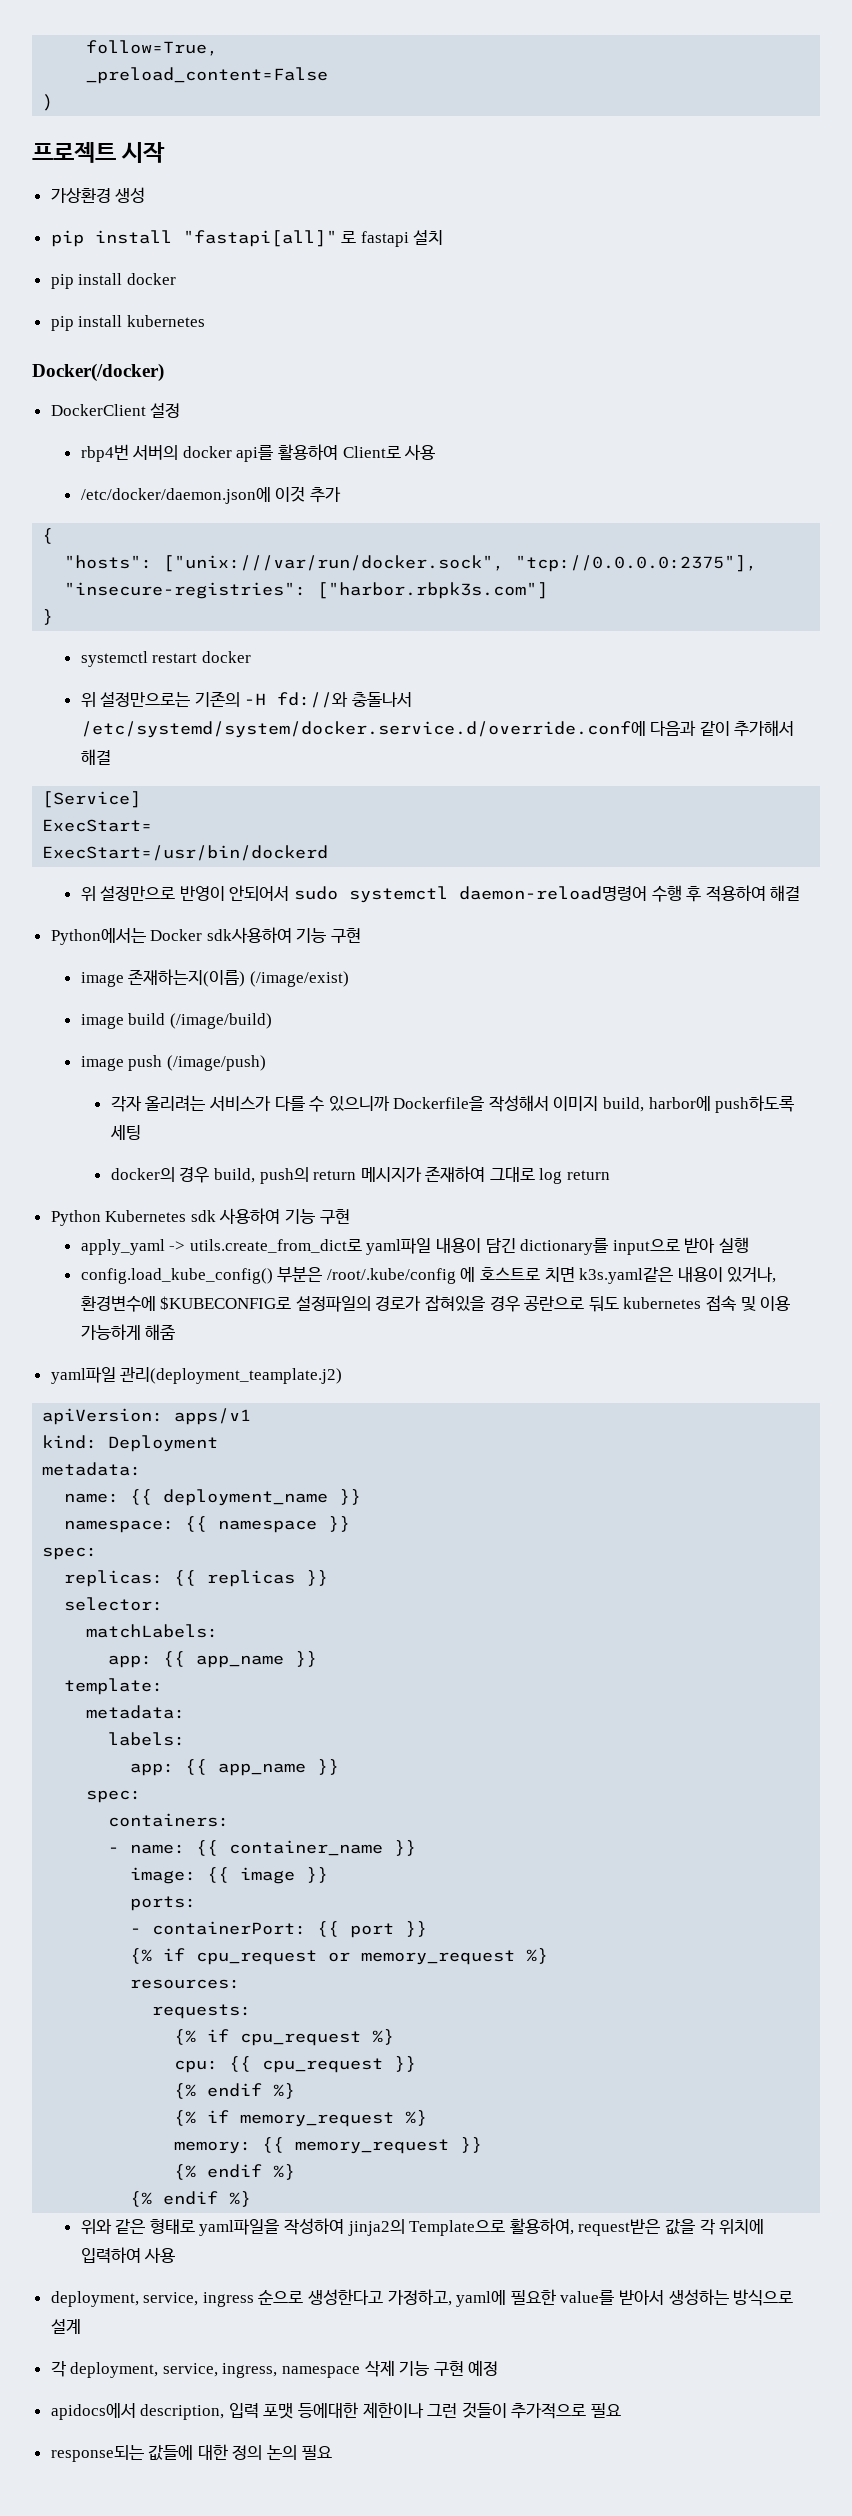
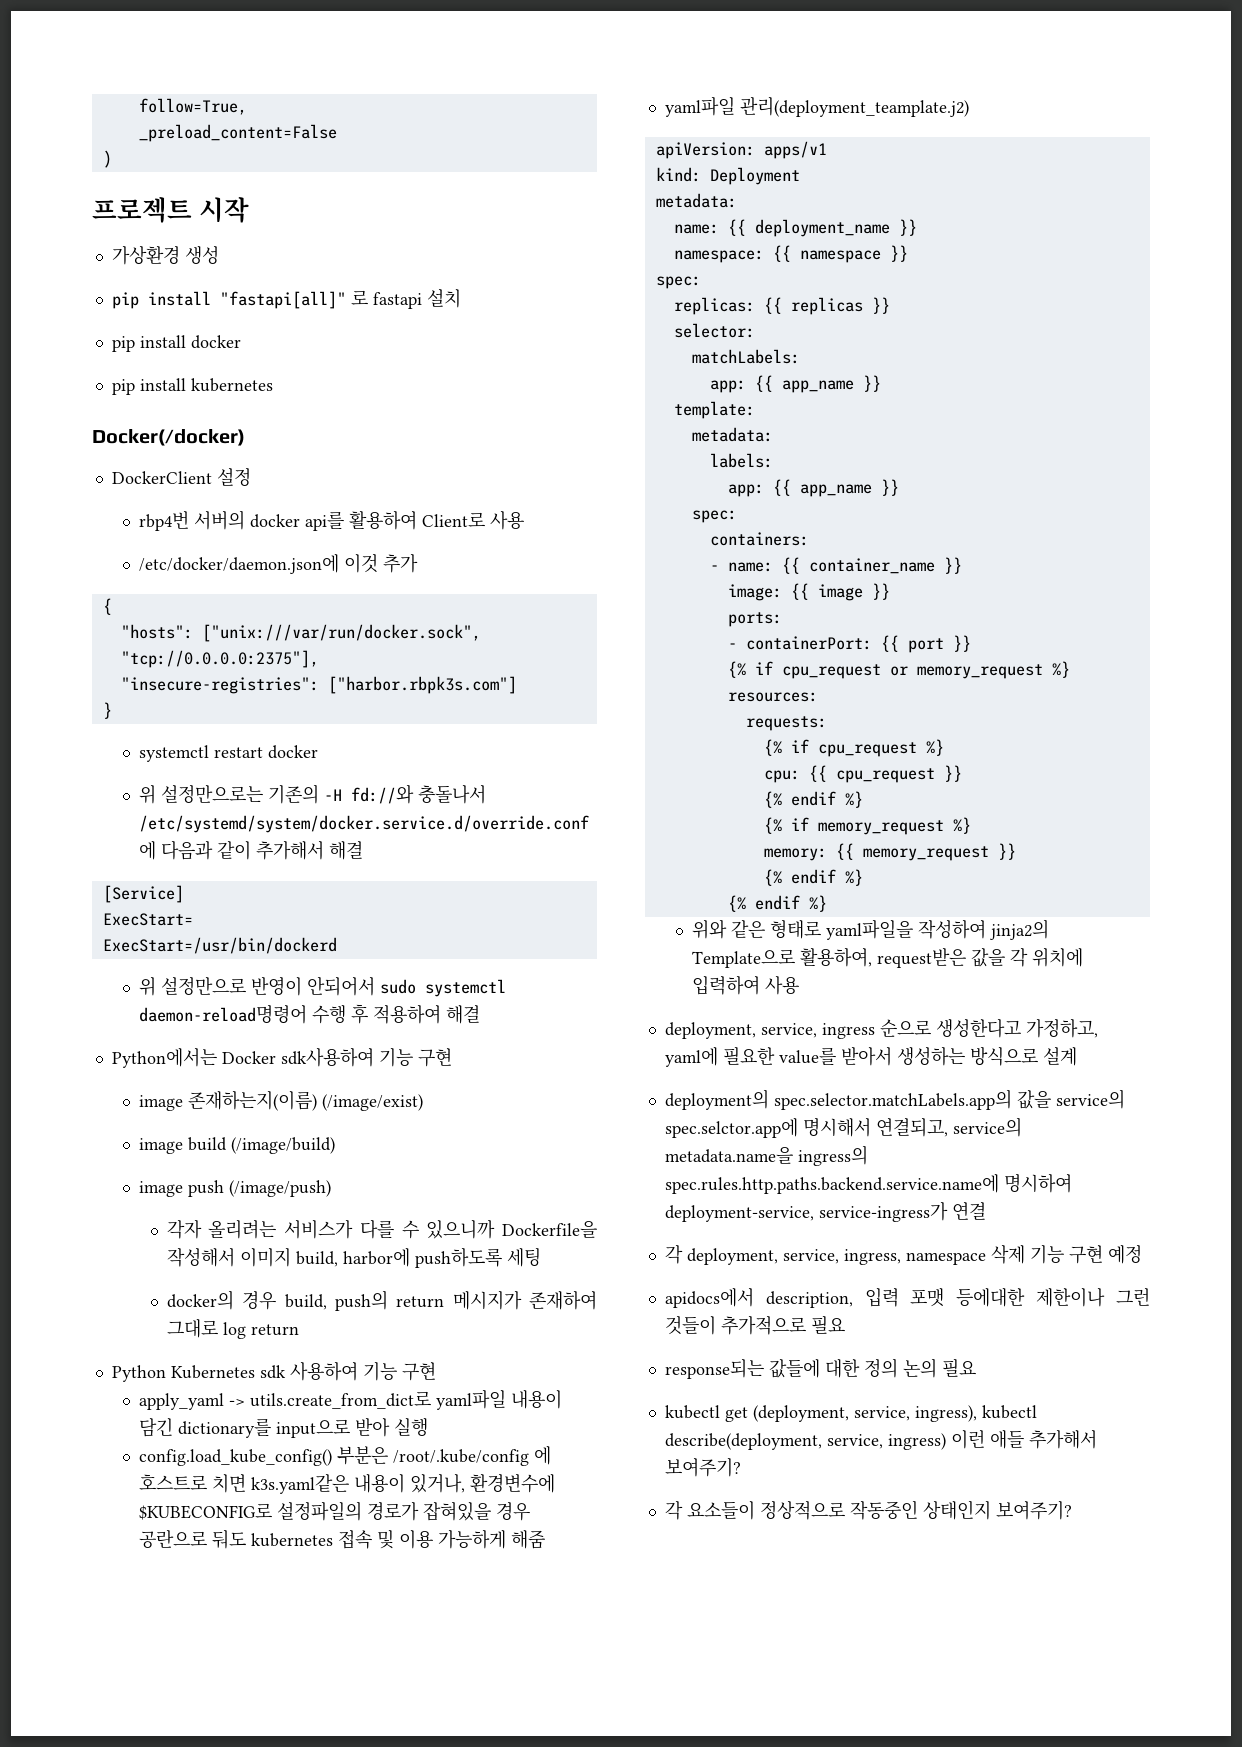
(81, 2326) none -> [664,1089,1125,1110] [664,1117,1022,1138] [664,1145,868,1166] [664,1173,1072,1194] [664,1202,986,1222] // deployment의 spec.selector.matchLabels.app의 값을 service의 spec.selctor.app에 명시해서 연결되고, service의 metadata.name을 ingress의 spec.rules.http.paths.backend.service.name에 명시하여 deployment-service, service-ingress가 연결
(332, 2452) none -> [664,1405,1037,1422] [664,1430,1097,1450] [664,1458,741,1477] [664,1500,1072,1520] // kubectl get (deployment, service, ingress), kubectl describe(deployment, service, ingress) 이런 애들 추가해서 보여주기? // 각 요소들이 정상적으로 작동중인 상태인지 보여주기?

